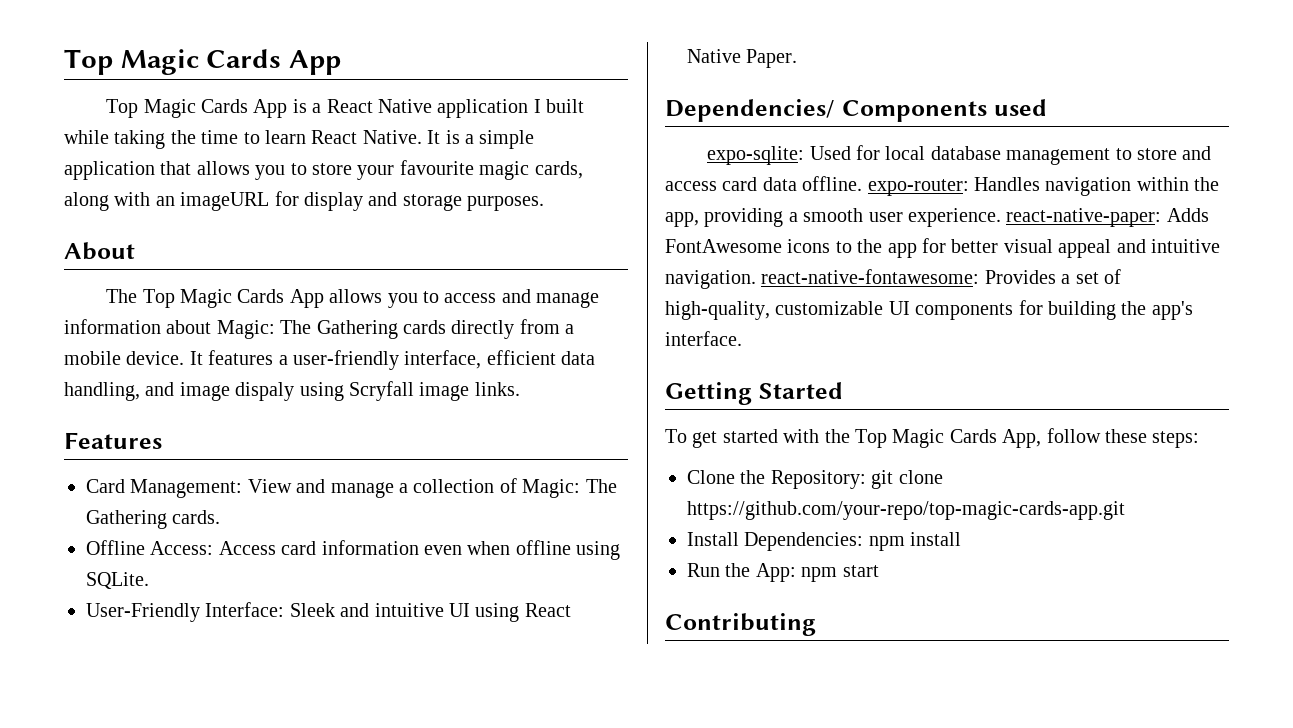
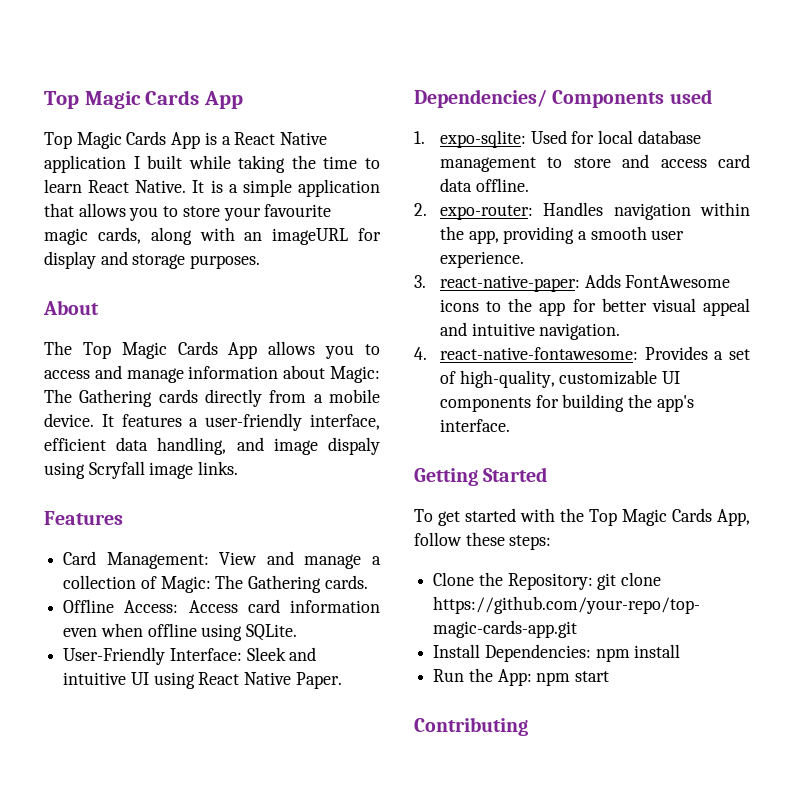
(1047, 107) none -> [414,131,425,144] 1.
(863, 183) none -> [414,203,427,216] // 2.
(1001, 217) none -> [414,275,426,288] // 3.
(756, 279) none -> [414,347,427,360] // 4.

